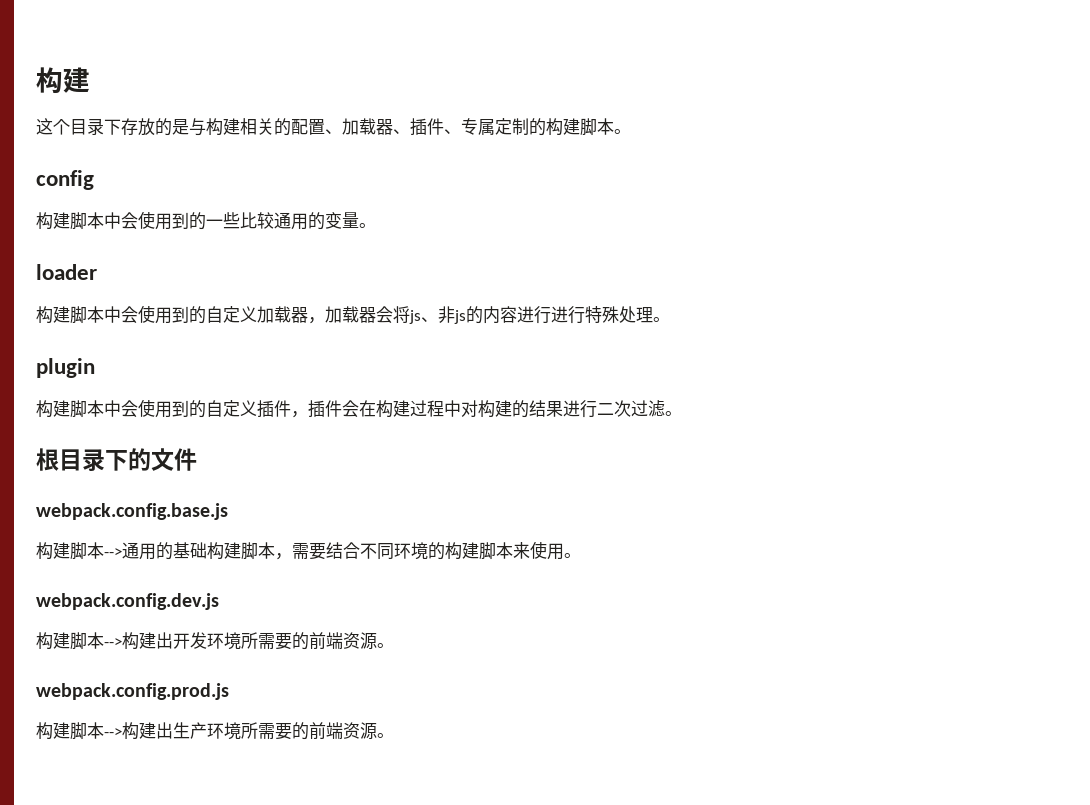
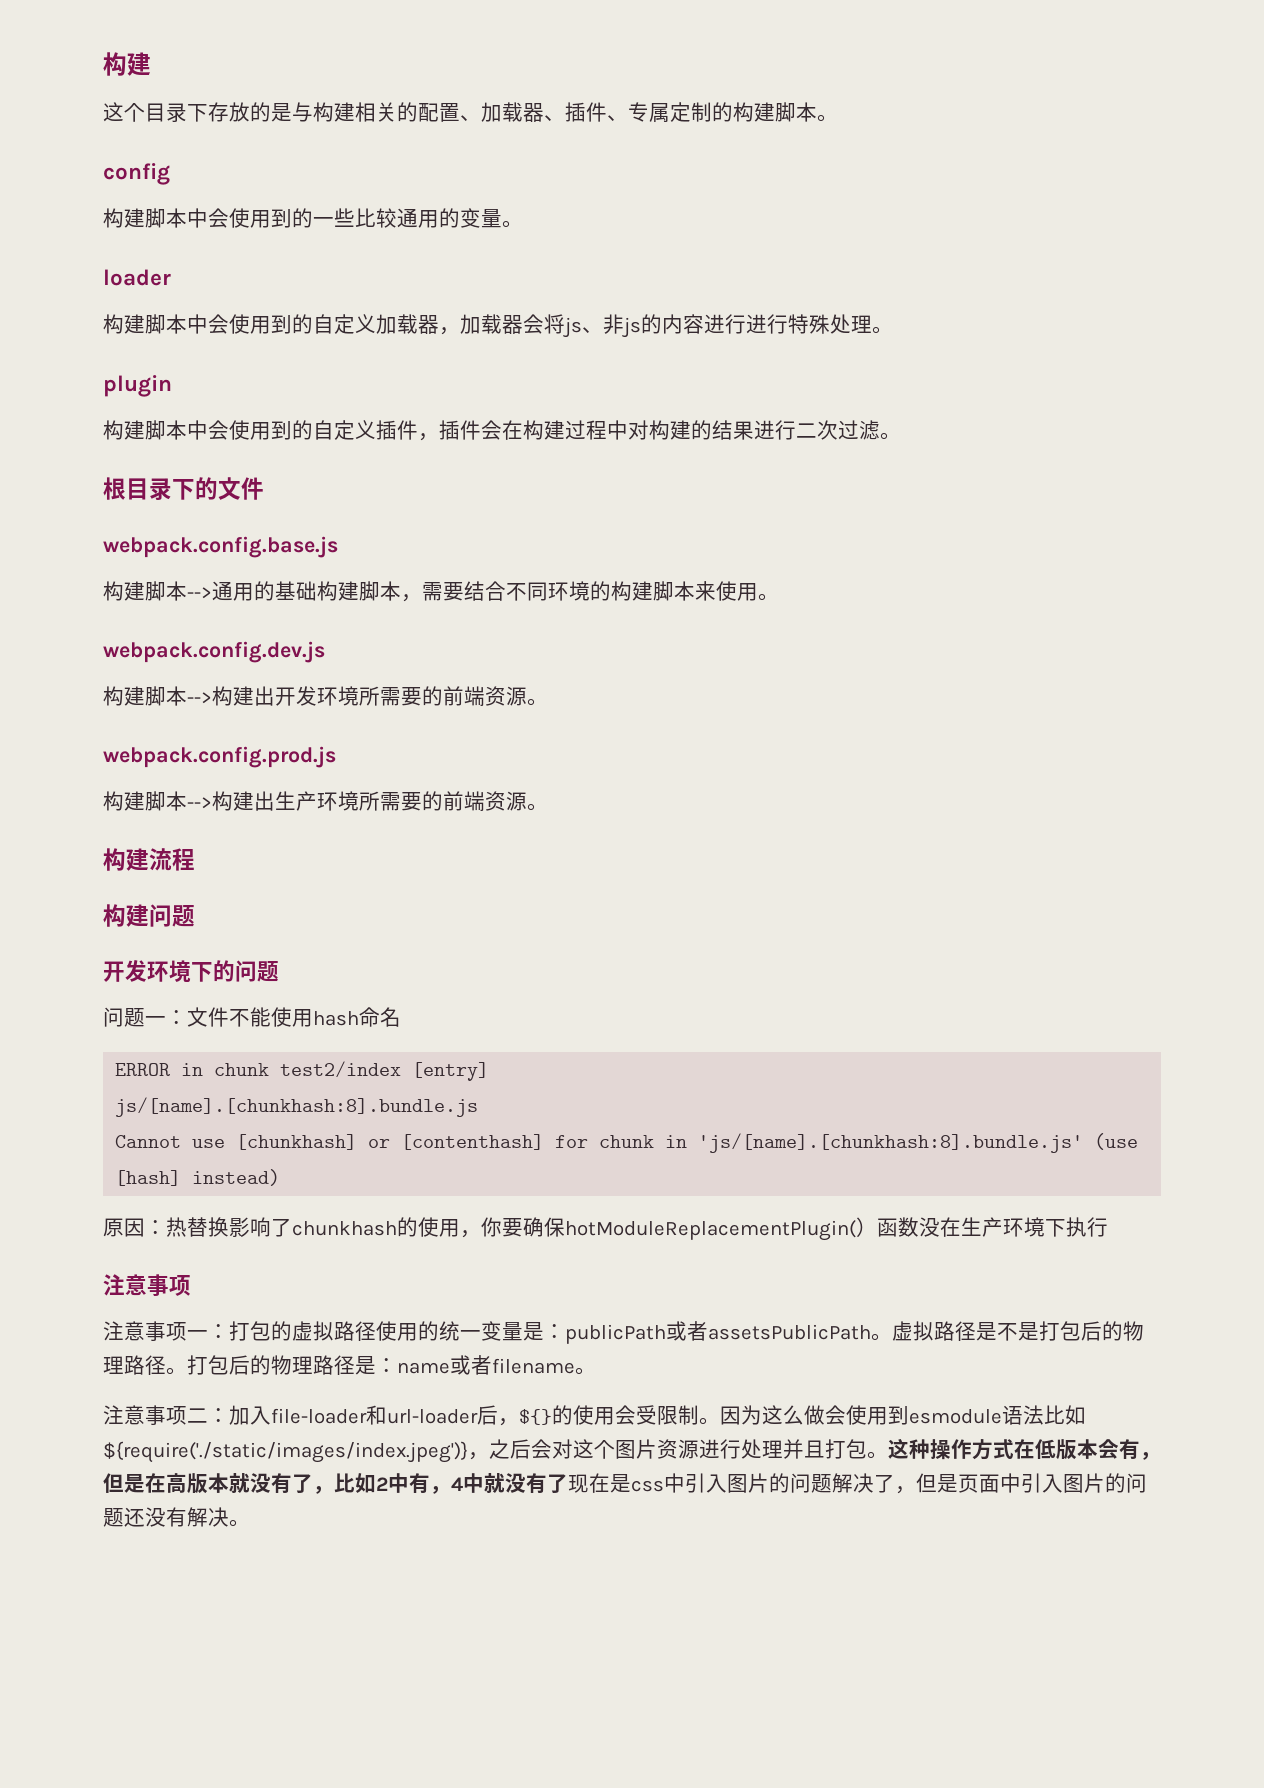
(394, 735) none -> [103,848,195,871] [103,904,195,927] [103,960,279,982] [103,1007,401,1027] [115,1061,490,1081] [115,1097,479,1117] [115,1133,1139,1153] [115,1169,281,1186] [103,1217,1108,1241] [103,1274,191,1296] [103,1321,1144,1344] [103,1355,596,1375] [103,1405,1086,1426] [103,1438,1161,1463] [103,1473,1147,1494] [103,1507,250,1527] // 构建流程 // 构建问题 // 开发环境下的问题 // 问题一：文件不能使用hash命名 // ERROR in chunk test2/index [entry] // js/[name].[chunkhash:8].bundle.js // Cannot use [chunkhash] or [contenthash] for chunk in 'js/[name].[chunkhash:8].bundle.js' (use [hash] instead) // 原因：热替换影响了chunkhash的使用，你要确保hotModuleReplacementPlugin(）函数没在生产环境下执行 // 注意事项 // 注意事项一：打包的虚拟路径使用的统一变量是：publicPath或者assetsPublicPath。虚拟路径是不是打包后的物理路径。打包后的物理路径是：name或者filename。 // 注意事项二：加入file-loader和url-loader后，${}的使用会受限制。因为这么做会使用到esmodule语法比如${require('./static/images/index.jpeg')}，之后会对这个图片资源进行处理并且打包。这种操作方式在低版本会有，但是在高版本就没有了，比如2中有，4中就没有了现在是css中引入图片的问题解决了，但是页面中引入图片的问题还没有解决。

